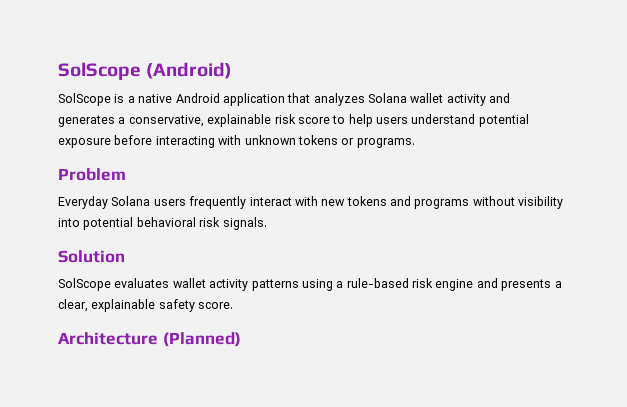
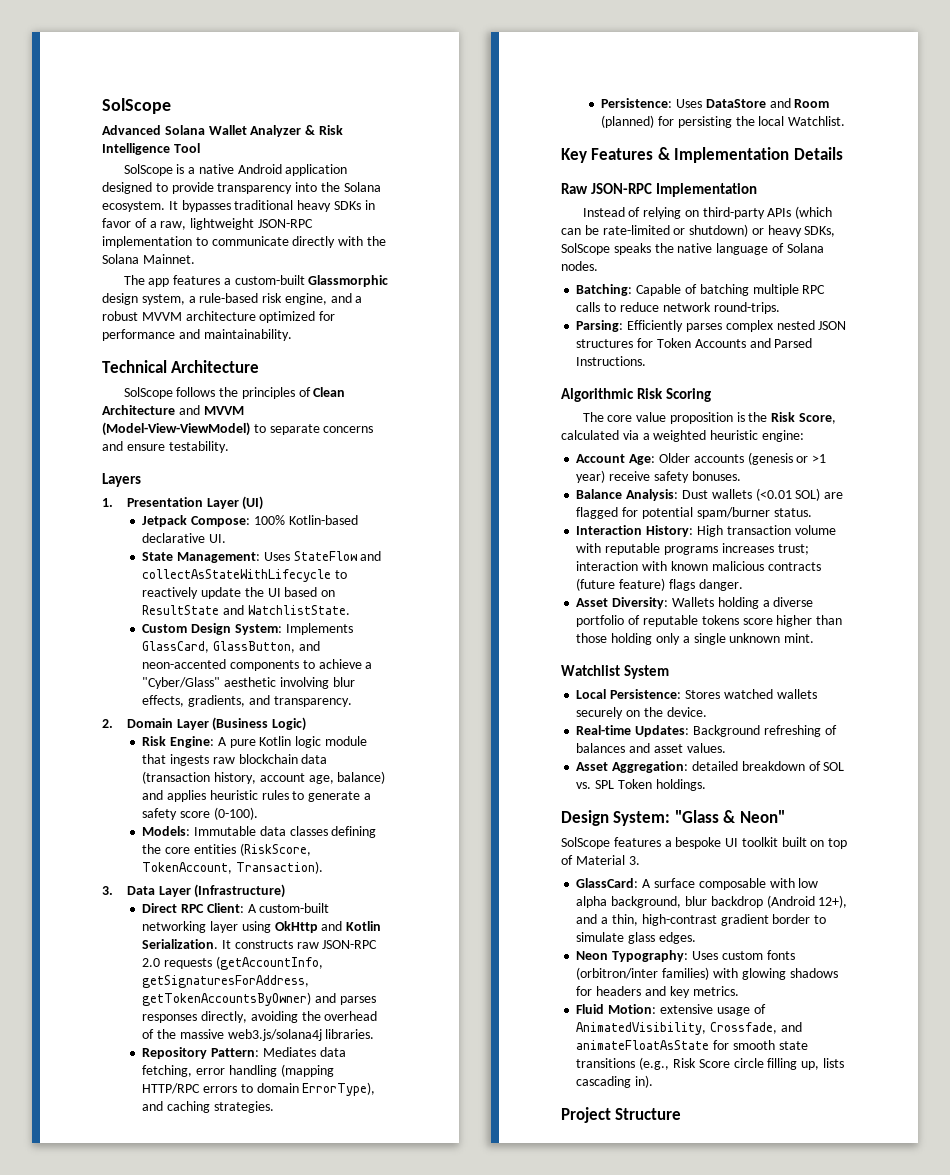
[58,62,233,80] SolScope (Android) -> [102,98,171,114] [102,125,343,137] [102,143,200,155] SolScope // Advanced Solana Wallet Analyzer & Risk Intelligence Tool
[287,93,511,106] [58,114,529,127] [58,135,415,148] [58,168,126,181] [58,196,564,209] [58,217,267,230] [58,250,125,263] [58,278,562,291] [58,299,234,312] [58,332,241,347] that analyzes Solana wallet activity and generates a conservative, explainable risk score to help users understand potential exposure before interacting with unknown tokens or programs. // Problem // Everyday Solana users frequently interact with new tokens and programs without visibility into potential behavioral risk signals. // Solution // SolScope evaluates wallet activity patterns using a rule-based risk engine and presents a clear, explainable safety score. // Architecture (Planned) -> [102,182,381,194] [102,200,375,212] [102,218,313,230] [102,236,386,248] [102,254,195,264] [123,275,389,287] [102,293,363,305] [102,311,336,323] [102,329,292,341] [102,360,260,373] [123,387,346,399] [102,405,244,415] [102,422,374,436] [102,441,229,453] [102,473,141,487] [102,496,264,510] [142,515,358,527] [142,533,227,543] [142,551,382,563] [142,569,348,582] [142,587,336,599] [142,605,350,615] [142,623,353,635] [142,641,320,653] [142,659,373,671] [142,677,355,689] [142,695,352,707] [102,717,307,731] [142,736,367,748] [142,754,328,766] [142,771,386,784] [142,790,371,802] [142,807,258,820] [142,826,377,838] [142,843,311,856] [142,861,324,874] [102,884,286,898] [142,903,330,913] [142,921,382,933] [142,939,378,949] [142,956,323,970] [142,975,310,988] [142,992,376,1006] [142,1011,378,1023] [142,1029,375,1041] [142,1047,346,1059] [142,1064,334,1077] [142,1082,376,1096] [142,1101,274,1113] [601,98,830,108] [601,115,846,128] [561,147,843,163] [561,183,758,197] [582,206,833,219] [561,224,836,237] [561,243,824,255] [561,261,598,271] [576,284,826,296] [576,302,780,314] [576,320,847,332] [576,338,813,348] [576,356,647,366] [561,388,712,402] [582,412,837,424] [561,430,804,442] [576,452,827,465] [576,470,741,483] [576,488,844,501] [576,507,812,519] [576,525,836,537] [576,543,809,555] [576,561,821,571] [576,578,743,591] [576,597,814,609] [576,615,843,627] [576,633,815,645] [561,665,670,679] [576,689,817,699] [576,707,707,719] [576,725,837,737] [576,743,726,753] [576,761,845,773] [576,779,706,791] [561,810,785,826] [561,837,848,849] [561,855,640,865] [576,878,819,890] [576,895,848,908] [576,914,827,926] [576,932,696,944] [576,950,795,962] [576,967,838,980] [576,986,739,998] [576,1004,766,1016] [576,1022,802,1035] [576,1040,808,1050] [576,1057,844,1070] [576,1075,654,1088] [561,1107,682,1123] designed to provide transparency into the Solana ecosystem. It bypasses traditional heavy SDKs in favor of a raw, lightweight JSON-RPC implementation to communicate directly with the Solana Mainnet. // The app features a custom-built Glassmorphic design system, a rule-based risk engine, and a robust MVVM architecture optimized for performance and maintainability. // Technical Architecture // SolScope follows the principles of Clean Architecture and MVVM (Model-View-ViewModel) to separate concerns and ensure testability. // Layers // 1. Presentation Layer (UI) // Jetpack Compose: 100% Kotlin-based declarative UI. // State Management: Uses StateFlow and collectAsStateWithLifecycle to reactively update the UI based on ResultState and WatchlistState. // Custom Design System: Implements GlassCard, GlassButton, and neon-accented components to achieve a "Cyber/Glass" aesthetic involving blur effects, gradients, and transparency. // 2. Domain Layer (Business Logic) // Risk Engine: A pure Kotlin logic module that ingests raw blockchain data (transaction history, account age, balance) and applies heuristic rules to generate a safety score (0-100). // Models: Immutable data classes defining the core entities (RiskScore, TokenAccount, Transaction). // 3. Data Layer (Infrastructure) // Direct RPC Client: A custom-built networking layer using OkHttp and Kotlin Serialization. It constructs raw JSON-RPC 2.0 requests (getAccountInfo, getSignaturesForAddress, getTokenAccountsByOwner) and parses responses directly, avoiding the overhead of the massive web3.js/solana4j libraries. // Repository Pattern: Mediates data fetching, error handling (mapping HTTP/RPC errors to domain ErrorType), and caching strategies. // Persistence: Uses DataStore and Room (planned) for persisting the local Watchlist. // Key Features & Implementation Details // Raw JSON-RPC Implementation // Instead of relying on third-party APIs (which can be rate-limited or shutdown) or heavy SDKs, SolScope speaks the native language of Solana nodes. // Batching: Capable of batching multiple RPC calls to reduce network round-trips. // Parsing: Efficiently parses complex nested JSON structures for Token Accounts and Parsed Instructions. // Algorithmic Risk Scoring // The core value proposition is the Risk Score, calculated via a weighted heuristic engine: // Account Age: Older accounts (genesis or >1 year) receive safety bonuses. // Balance Analysis: Dust wallets (<0.01 SOL) are flagged for potential spam/burner status. // Interaction History: High transaction volume with reputable programs increases trust; interaction with known malicious contracts (future feature) flags danger. // Asset Diversity: Wallets holding a diverse portfolio of reputable tokens score higher than those holding only a single unknown mint. // Watchlist System // Local Persistence: Stores watched wallets securely on the device. // Real-time Updates: Background refreshing of balances and asset values. // Asset Aggregation: detailed breakdown of SOL vs. SPL Token holdings. // Design System: "Glass & Neon" // SolScope features a bespoke UI toolkit built on top of Material 3. // GlassCard: A surface composable with low alpha background, blur backdrop (Android 12+), and a thin, high-contrast gradient border to simulate glass edges. // Neon Typography: Uses custom fonts (orbitron/inter families) with glowing shadows for headers and key metrics. // Fluid Motion: extensive usage of AnimatedVisibility, Crossfade, and animateFloatAsState for smooth state transitions (e.g., Risk Score circle filling up, lists cascading in). // Project Structure

